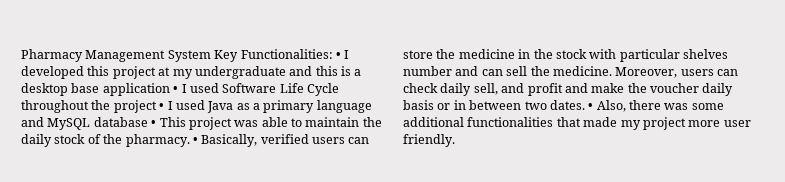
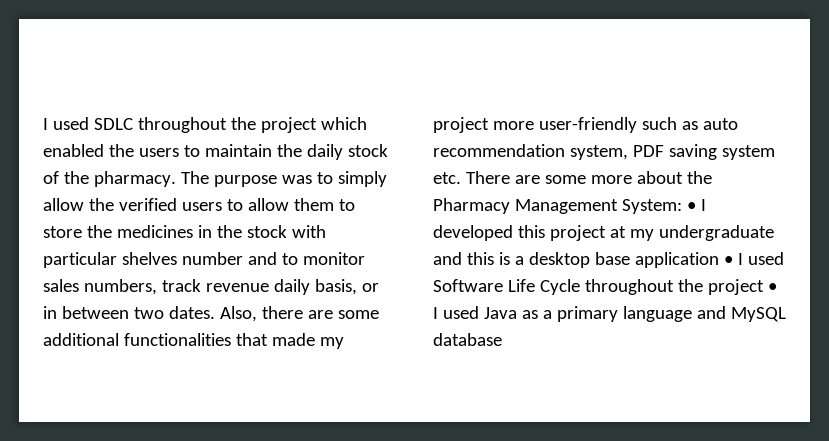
[21,49,333,62] Pharmacy Management System Key Functionalities: -> [43,117,367,133] [43,144,388,160] [43,171,387,187] [43,198,355,211] [43,225,326,238] [43,252,365,268] [43,279,379,295] [43,306,379,322] [43,333,344,349] [433,117,738,133] [433,144,775,160] [433,171,712,184] [433,198,682,214] I used SDLC throughout the project which enabled the users to maintain the daily stock of the pharmacy. The purpose was to simply allow the verified users to allow them to store the medicines in the stock with particular shelves number and to monitor sales numbers, track revenue daily basis, or in between two dates. Also, there are some additional functionalities that made my project more user-friendly such as auto recommendation system, PDF saving system etc. There are some more about the Pharmacy Management System:
[151,117,382,130] [21,134,370,147] [403,49,728,62] [403,66,738,78] [403,83,734,96] [403,100,724,112] [403,117,751,130] [403,134,455,147] • This project was able to maintain the daily stock of the pharmacy. • Basically, verified users can store the medicine in the stock with particular shelves number and can sell the medicine. Moreover, users can check daily sell, and profit and make the voucher daily basis or in between two dates. • Also, there was some additional functionalities that made my project more user friendly. -> (502, 339) none

